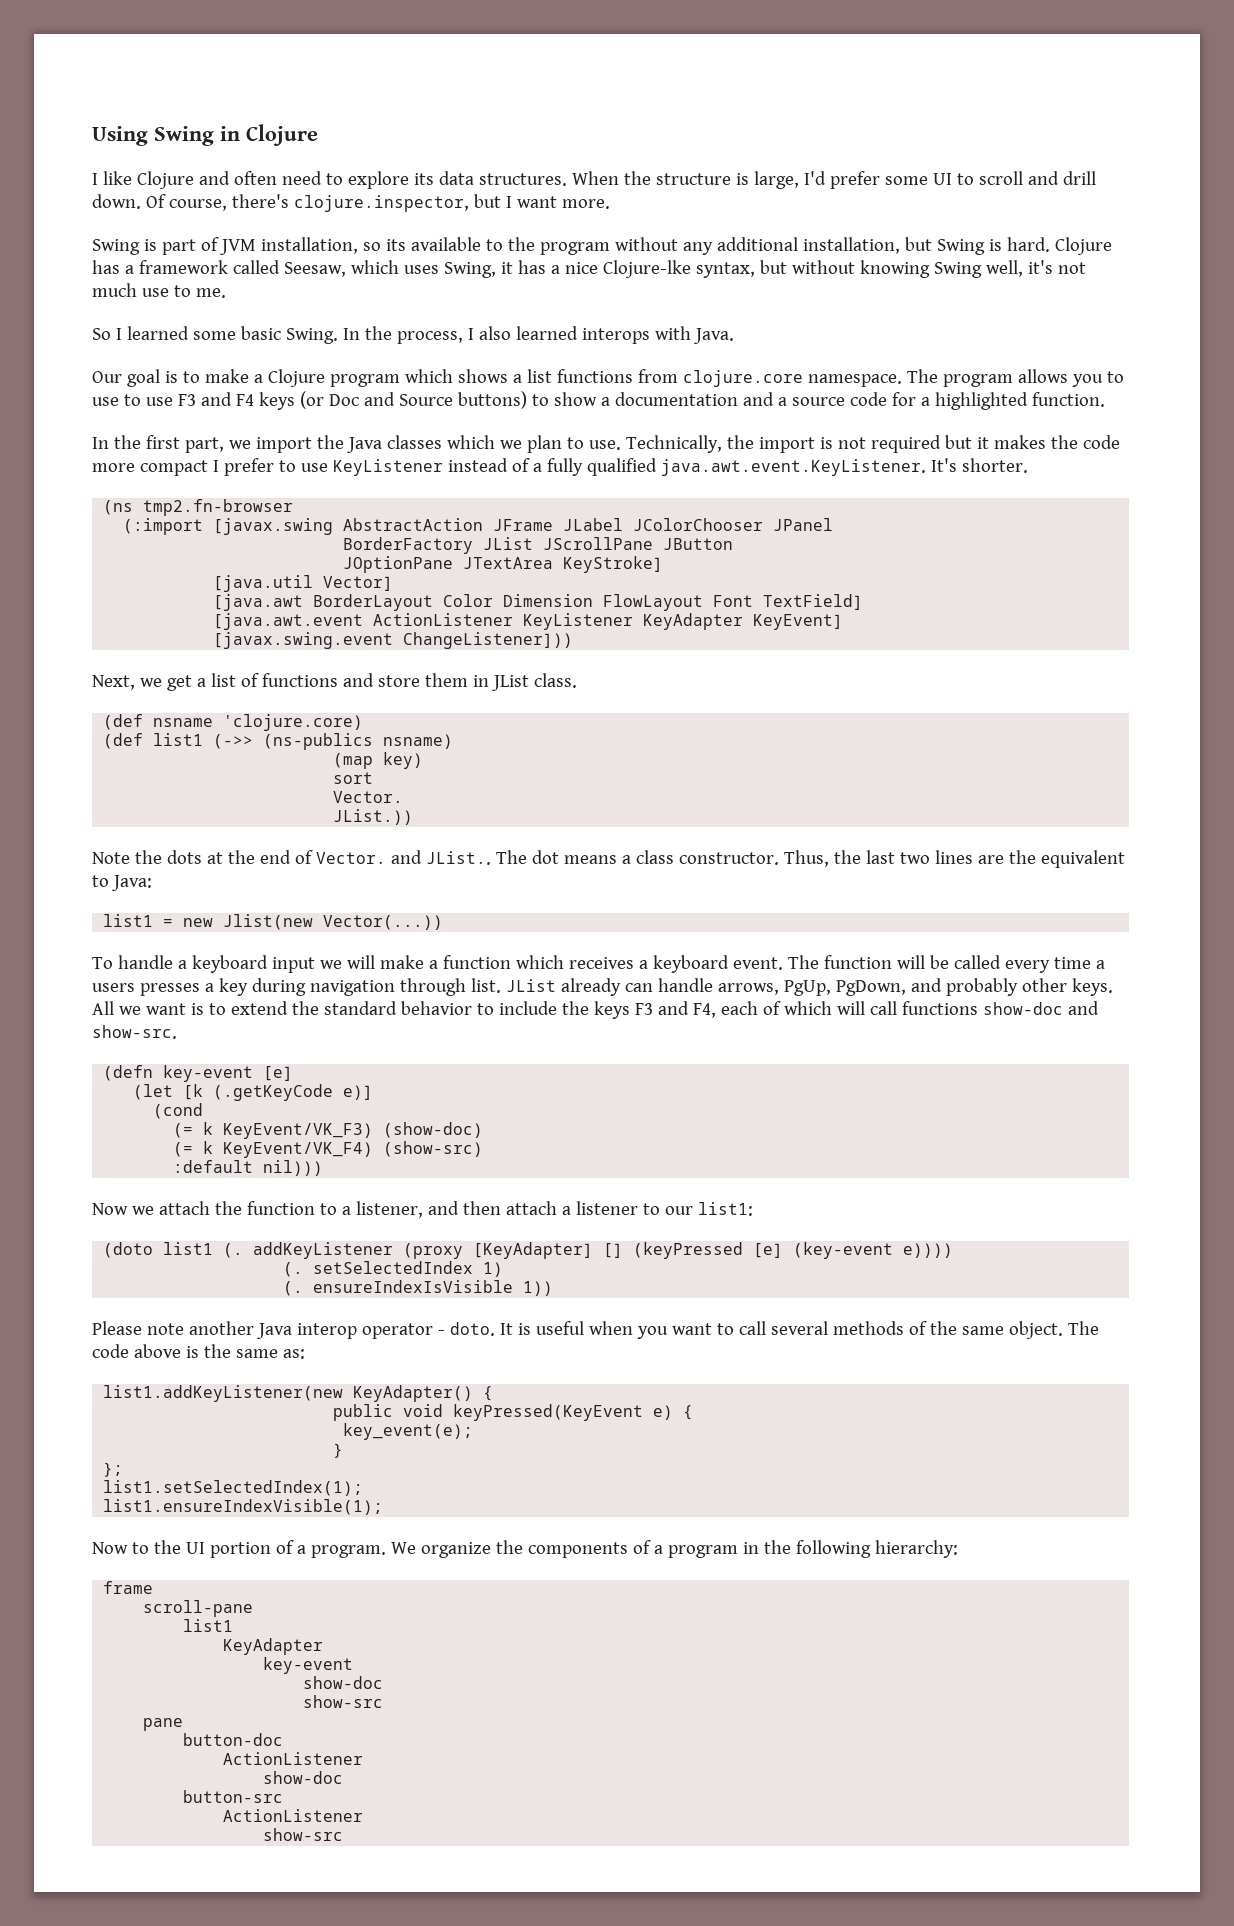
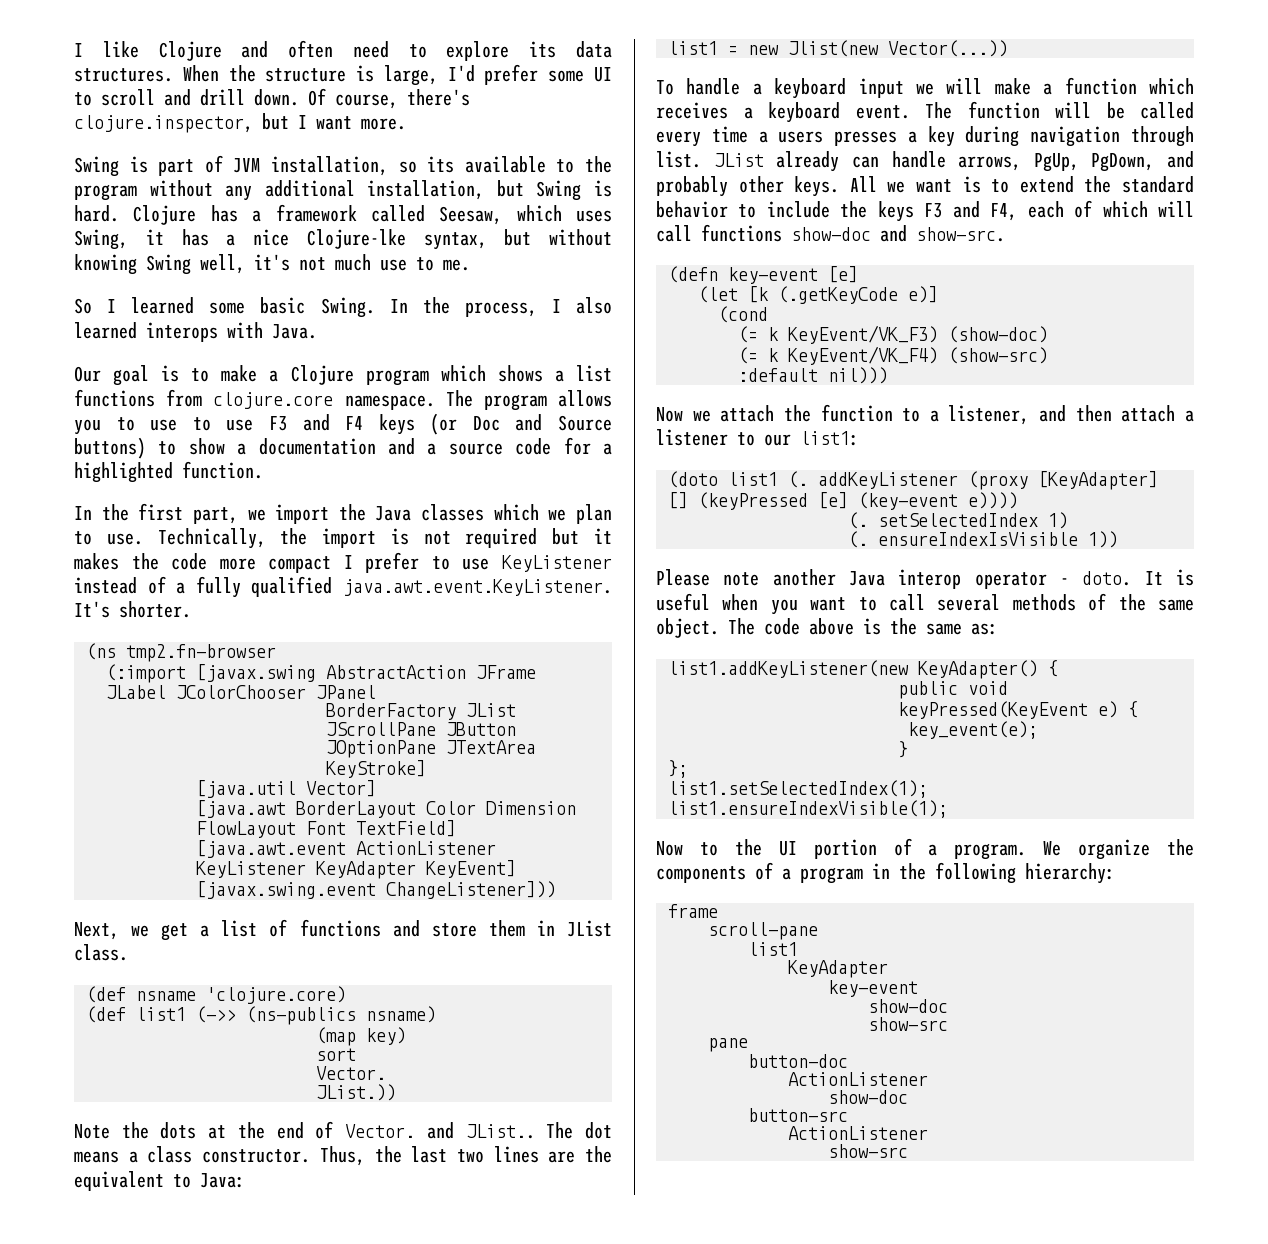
[92,124,318,146] Using Swing in Clojure // -> (74, 50) none

